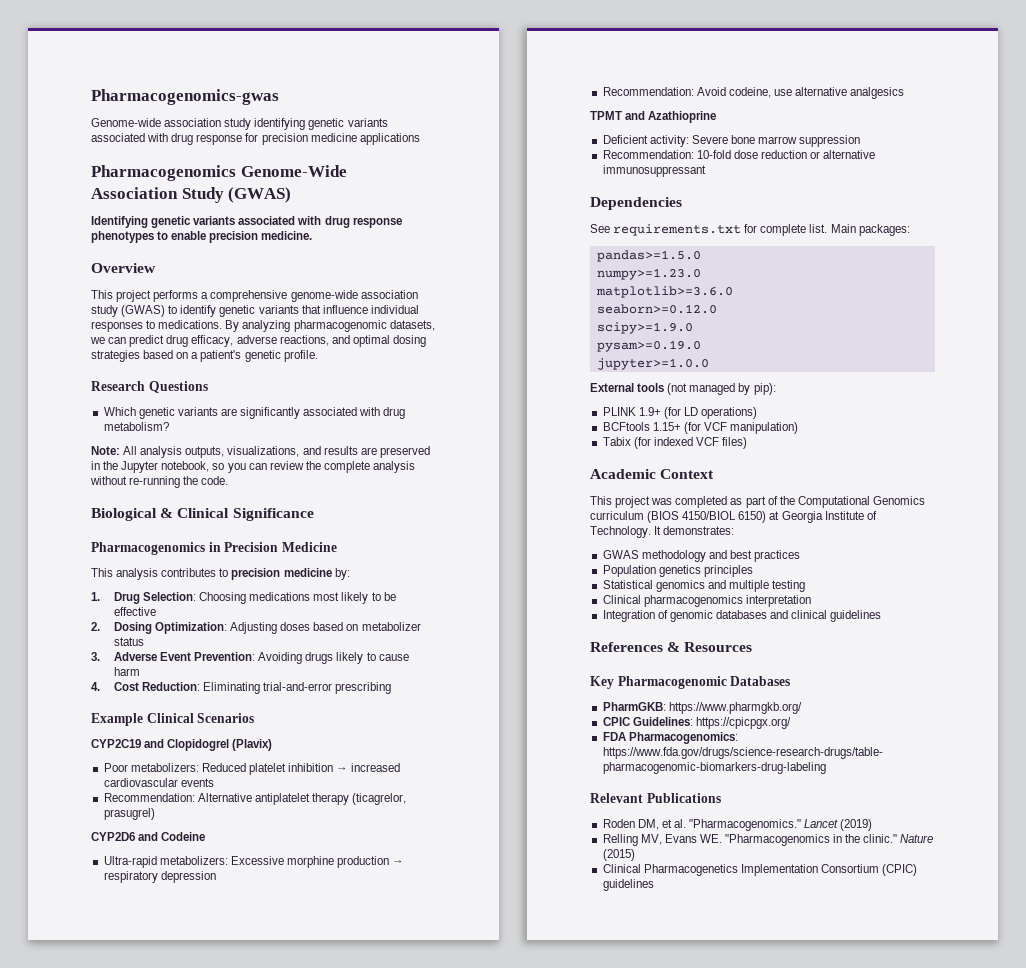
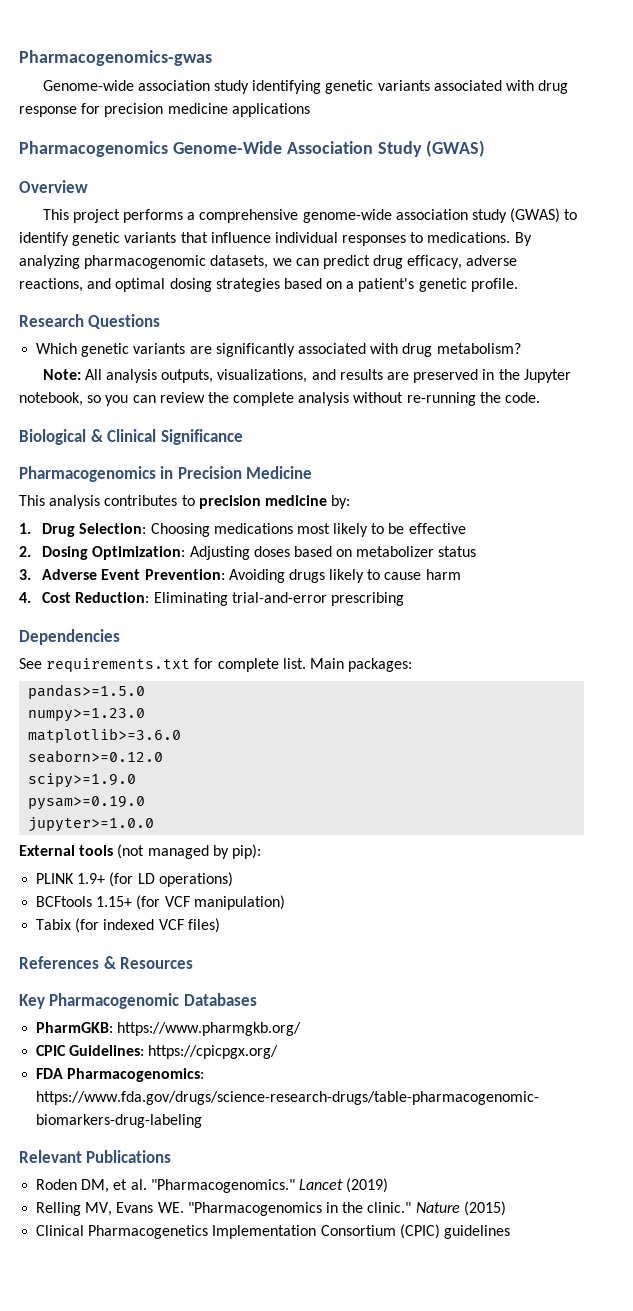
[91,216,402,228] [91,231,313,243] // Identifying genetic variants associated with drug response phenotypes to enable precision medicine. -> (486, 148) none
[91,713,255,726] [91,739,273,751] [103,763,401,775] [103,778,214,787] [103,793,407,805] [103,808,155,820] [91,832,206,841] [103,856,405,868] [103,871,216,883] [602,87,905,99] [590,111,717,123] [602,135,861,147] [602,150,876,159] [602,165,706,177] // Example Clinical Scenarios // CYP2C19 and Clopidogrel (Plavix) // Poor metabolizers: Reduced platelet inhibition → increased cardiovascular events // Recommendation: Alternative antiplatelet therapy (ticagrelor, prasugrel) // CYP2D6 and Codeine // Ultra-rapid metabolizers: Excessive morphine production → respiratory depression // Recommendation: Avoid codeine, use alternative analgesics // TPMT and Azathioprine // Deficient activity: Severe bone marrow suppression // Recommendation: 10-fold dose reduction or alternative immunosuppressant -> (404, 599) none
[590,469,715,479] [590,496,925,508] [590,511,877,523] [590,526,735,538] [602,550,801,562] [602,565,753,577] [602,580,806,592] [602,595,811,607] [602,610,882,622] // Academic Context // This project was completed as part of the Computational Genomics curriculum (BIOS 4150/BIOL 6150) at Georgia Institute of Technology. It demonstrates: // GWAS methodology and best practices // Population genetics principles // Statistical genomics and multiple testing // Clinical pharmacogenomics interpretation // Integration of genomic databases and clinical guidelines -> (220, 925) none

